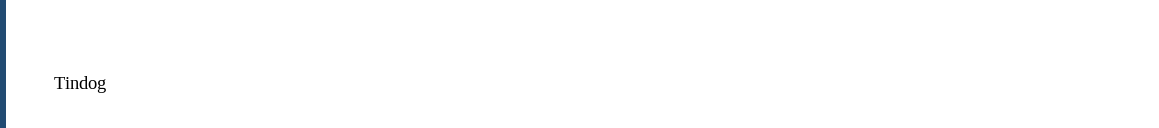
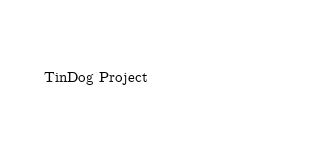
[54,76,106,93] Tindog -> [44,72,148,85] TinDog Project

